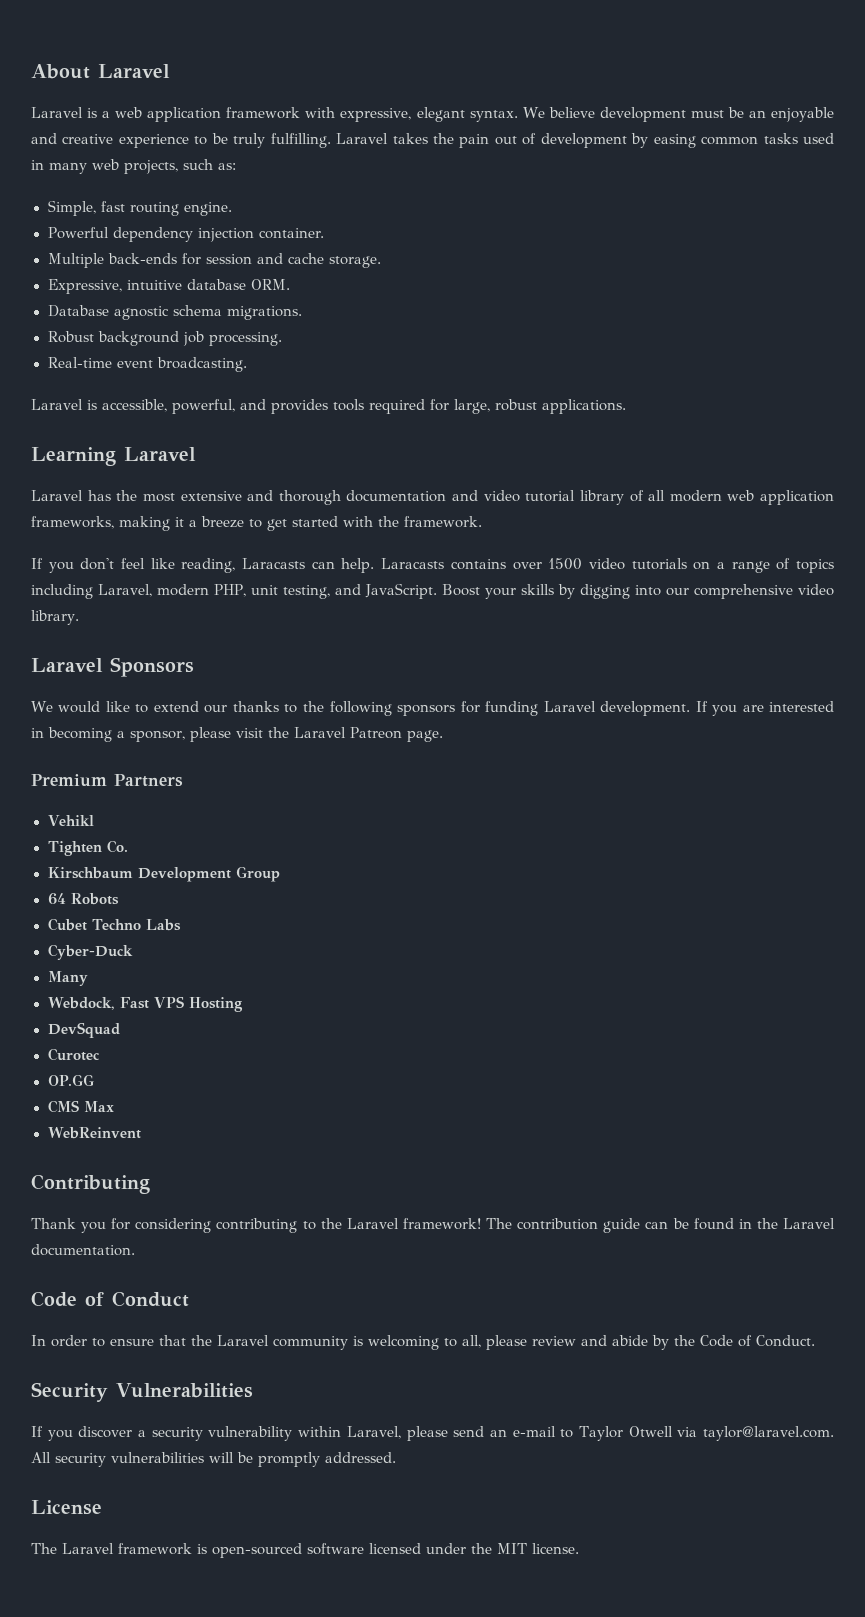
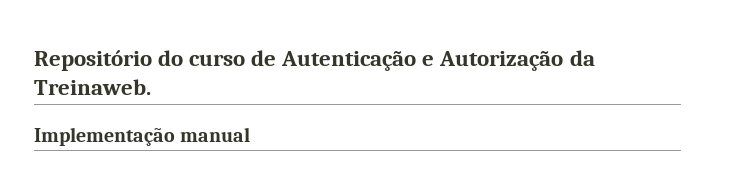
[31,64,170,79] [31,107,834,122] [31,133,835,148] [31,159,236,174] [47,200,232,216] [47,227,325,242] [47,253,381,268] [47,279,290,294] [47,305,302,320] [47,331,282,346] [47,357,247,372] [31,399,626,414] [31,447,196,466] [31,490,834,505] [31,516,482,531] [31,558,835,573] [31,583,834,599] [31,610,79,625] [31,657,194,677] [31,701,834,716] [31,727,443,742] [31,774,183,787] [47,815,95,826] [47,840,128,856] [47,866,280,882] [47,893,119,905] [47,918,182,931] [47,944,133,960] [47,971,88,986] [47,996,244,1012] [47,1022,120,1038] [47,1048,100,1061] [47,1074,95,1086] [47,1100,114,1113] [47,1127,142,1139] [31,1174,150,1194] [31,1218,836,1233] [31,1244,135,1256] [31,1291,189,1307] [31,1335,815,1350] [31,1382,253,1402] [31,1426,834,1441] [31,1452,396,1467] [31,1500,102,1515] [31,1543,579,1558] About Laravel // Laravel is a web application framework with expressive, elegant syntax. We believe development must be an enjoyable and creative experience to be truly fulfilling. Laravel takes the pain out of development by easing common tasks used in many web projects, such as: // Simple, fast routing engine. // Powerful dependency injection container. // Multiple back-ends for session and cache storage. // Expressive, intuitive database ORM. // Database agnostic schema migrations. // Robust background job processing. // Real-time event broadcasting. // Laravel is accessible, powerful, and provides tools required for large, robust applications. // Learning Laravel // Laravel has the most extensive and thorough documentation and video tutorial library of all modern web application frameworks, making it a breeze to get started with the framework. // If you don't feel like reading, Laracasts can help. Laracasts contains over 1500 video tutorials on a range of topics including Laravel, modern PHP, unit testing, and JavaScript. Boost your skills by digging into our comprehensive video library. // Laravel Sponsors // We would like to extend our thanks to the following sponsors for funding Laravel development. If you are interested in becoming a sponsor, please visit the Laravel Patreon page. // Premium Partners // Vehikl // Tighten Co. // Kirschbaum Development Group // 64 Robots // Cubet Techno Labs // Cyber-Duck // Many // Webdock, Fast VPS Hosting // DevSquad // Curotec // OP.GG // CMS Max // WebReinvent // Contributing // Thank you for considering contributing to the Laravel framework! The contribution guide can be found in the Laravel documentation. // Code of Conduct // In order to ensure that the Laravel community is welcoming to all, please review and abide by the Code of Conduct. // Security Vulnerabilities // If you discover a security vulnerability within Laravel, please send an e-mail to Taylor Otwell via taylor@laravel.com. All security vulnerabilities will be promptly addressed. // License // The Laravel framework is open-sourced software licensed under the MIT license. -> [34,50,595,71] [34,79,151,95] [34,127,251,146] Repositório do curso de Autenticação e Autorização da Treinaweb. // Implementação manual

